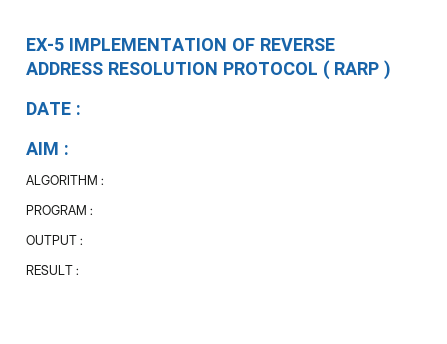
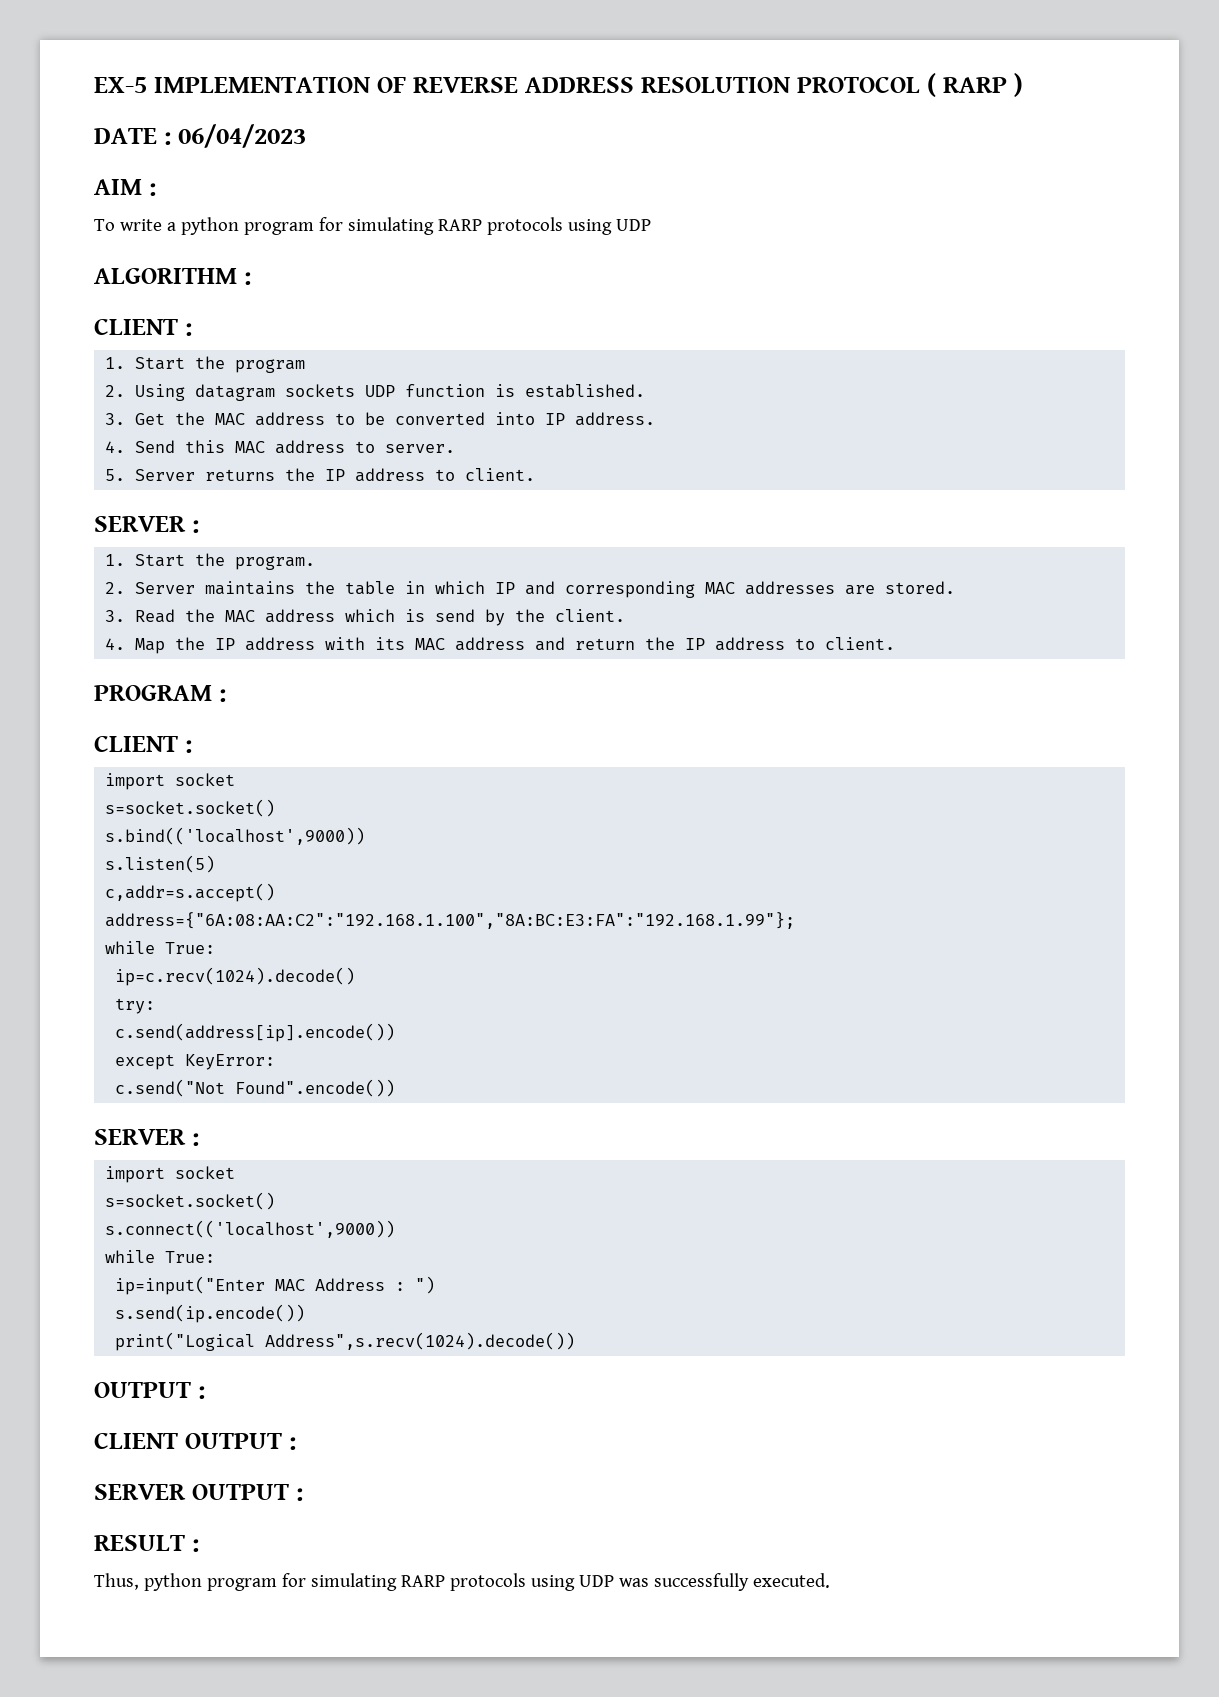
(81, 110) none -> [178,124,307,148] 06/04/2023
[26,175,105,185] [26,205,94,215] [26,235,84,245] [26,265,80,275] ALGORITHM : // PROGRAM : // OUTPUT : // RESULT : -> [94,217,651,235] [94,268,252,285] [94,318,193,336] [105,356,306,373] [105,384,646,401] [105,412,656,426] [105,440,456,454] [105,468,536,482] [94,516,200,533] [105,553,316,570] [105,581,956,598] [105,609,626,626] [105,637,896,654] [94,685,227,702] [94,735,193,753] [105,773,236,790] [105,799,276,817] [105,827,366,845] [105,855,216,873] [105,883,276,902] [105,912,796,929] [105,941,216,954] [115,967,356,986] [115,998,156,1014] [115,1023,396,1042] [115,1054,276,1070] [115,1079,396,1097] [94,1129,200,1146] [105,1166,236,1183] [105,1192,276,1210] [105,1220,396,1238] [105,1250,216,1263] [115,1276,436,1295] [115,1304,306,1323] [115,1332,576,1351] [94,1382,206,1399] [94,1432,297,1450] [94,1484,304,1501] [94,1535,200,1552] [94,1573,830,1591] To write a python program for simulating RARP protocols using UDP // ALGORITHM : // CLIENT : // 1. Start the program // 2. Using datagram sockets UDP function is established. // 3. Get the MAC address to be converted into IP address. // 4. Send this MAC address to server. // 5. Server returns the IP address to client. // SERVER : // 1. Start the program. // 2. Server maintains the table in which IP and corresponding MAC addresses are stored. // 3. Read the MAC address which is send by the client. // 4. Map the IP address with its MAC address and return the IP address to client. // PROGRAM : // CLIENT : // import socket // s=socket.socket() // s.bind(('localhost',9000)) // s.listen(5) // c,addr=s.accept() // address={"6A:08:AA:C2":"192.168.1.100","8A:BC:E3:FA":"192.168.1.99"}; // while True: // ip=c.recv(1024).decode() // try: // c.send(address[ip].encode()) // except KeyError: // c.send("Not Found".encode()) // SERVER : // import socket // s=socket.socket() // s.connect(('localhost',9000)) // while True: // ip=input("Enter MAC Address : ") // s.send(ip.encode()) // print("Logical Address",s.recv(1024).decode()) // OUTPUT : // CLIENT OUTPUT : // SERVER OUTPUT : // RESULT : // Thus, python program for simulating RARP protocols using UDP was successfully executed.

